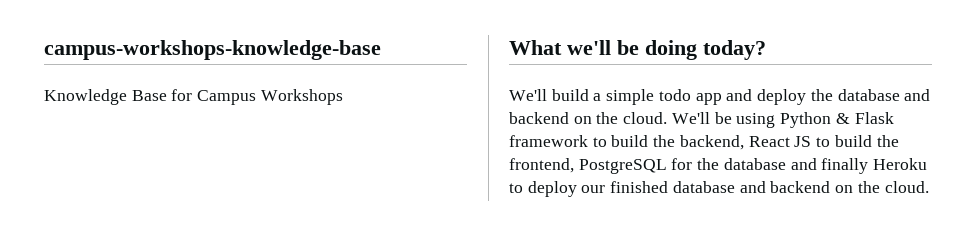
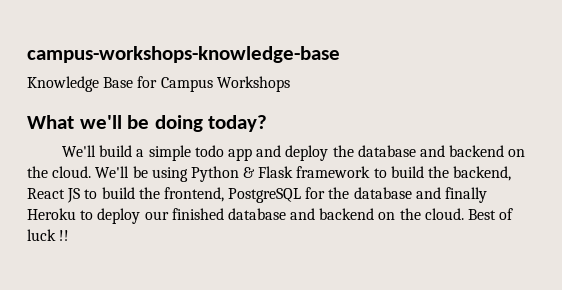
(929, 187) none -> [468,208,514,220] [27,229,70,241] Best of luck !!

